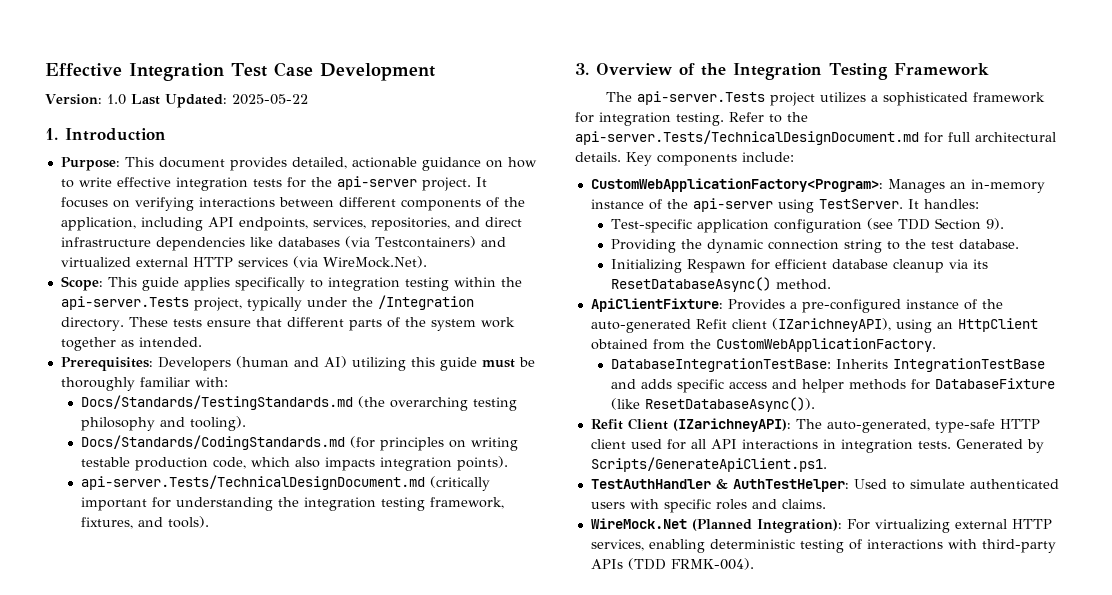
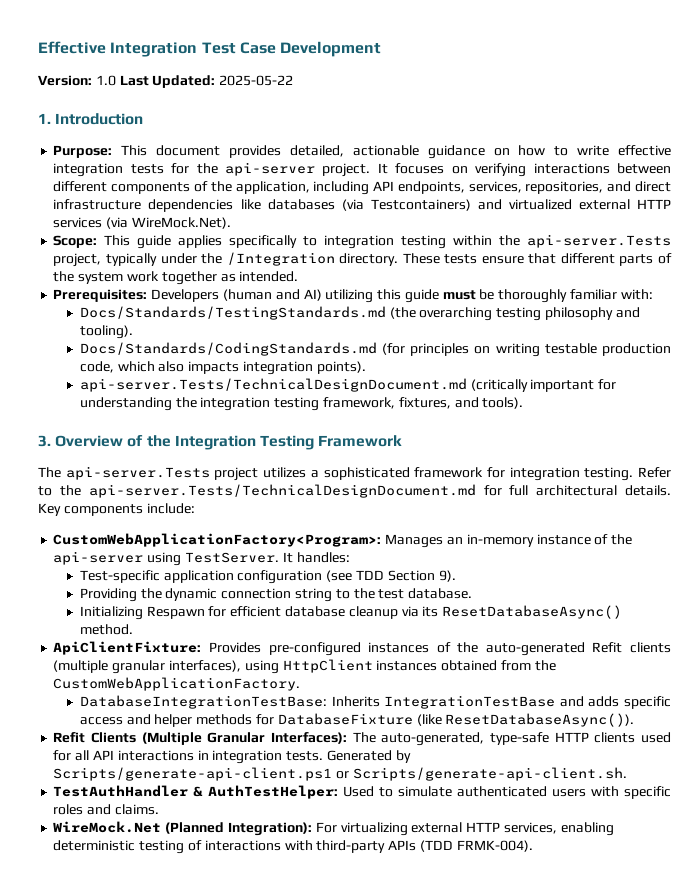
[789,299,959,313] a pre-configured instance -> [268,642,430,656] pre-configured instances
[731,318,1038,333] client (IZarichneyAPI), using an HttpClient -> [630,642,671,653] [53,659,438,674] clients (multiple granular interfaces), using HttpClient instances
[627,418,791,432] Client (IZarichneyAPI): -> [91,732,348,745] Clients (Multiple Granular Interfaces):
[590,439,626,449] client -> [594,732,636,743] clients
[590,457,827,472] Scripts/GenerateApiClient.ps1. -> [53,767,627,781] Scripts/generate-api-client.ps1 or Scripts/generate-api-client.sh.

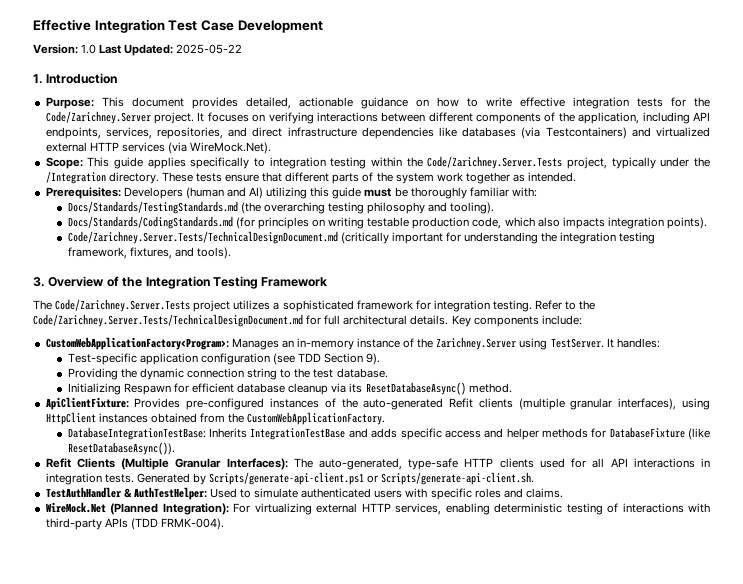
[225,162,316,176] api-server -> [45,111,151,124] Code/Zarichney.Server
[526,234,671,248] api-server.Tests -> [427,156,563,169] Code/Zarichney.Server.Tests
[79,378,467,392] api-server.Tests/TechnicalDesignDocument.md -> [67,231,338,244] Code/Zarichney.Server.Tests/TechnicalDesignDocument.md
[65,466,210,480] api-server.Tests -> [55,299,191,312] Code/Zarichney.Server.Tests
[88,484,476,498] api-server.Tests/TechnicalDesignDocument.md -> [33,314,303,327] Code/Zarichney.Server.Tests/TechnicalDesignDocument.md
[53,551,144,565] api-server -> [436,337,517,350] Zarichney.Server

